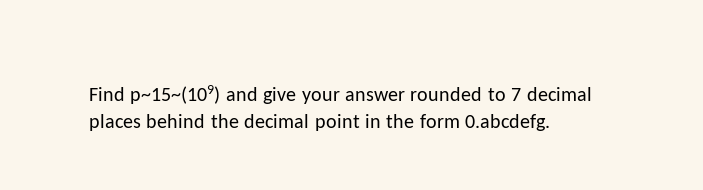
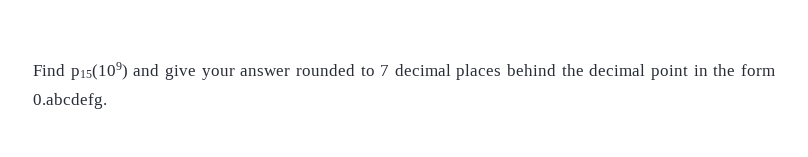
[130,85,221,104] p~15~(109) -> [70,62,128,80] p15(109)

